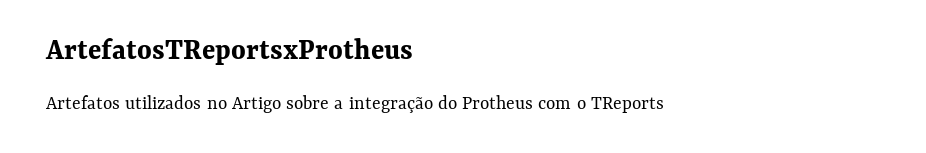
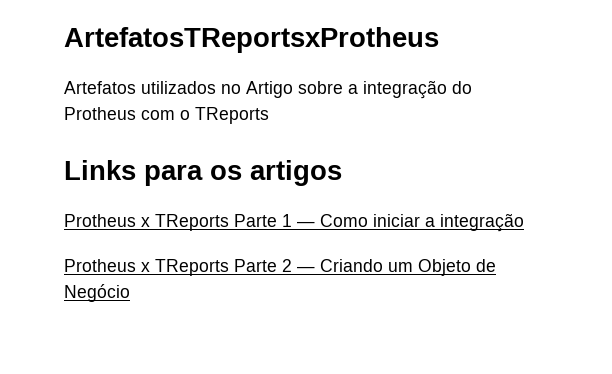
(664, 105) none -> [64,160,342,186] [64,213,524,232] [64,259,496,276] [64,284,130,302] // Links para os artigos // Protheus x TReports Parte 1 — Como iniciar a integração // Protheus x TReports Parte 2 — Criando um Objeto de Negócio

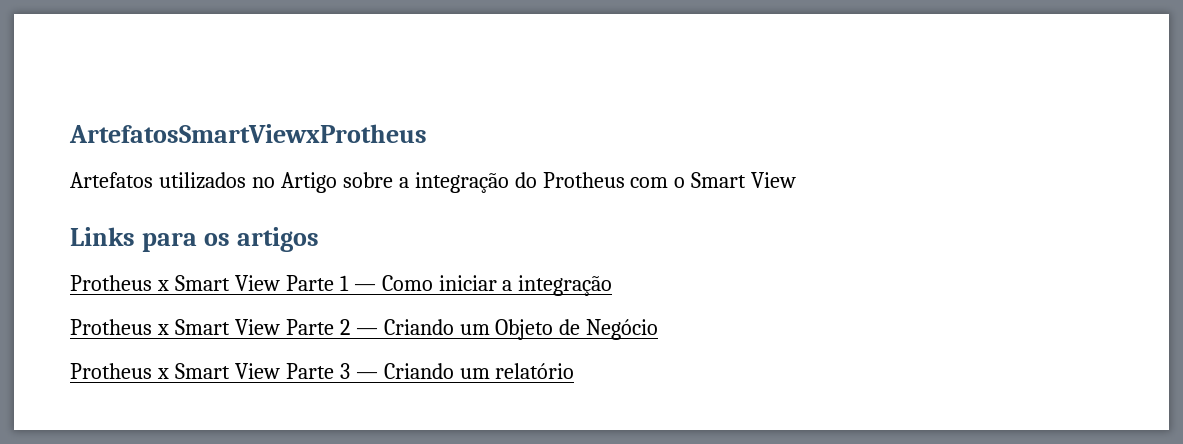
[64,27,439,53] ArtefatosTReportsxProtheus -> [69,124,427,143] ArtefatosSmartViewxProtheus
[195,107,269,124] TReports -> [691,172,797,188] Smart View
[155,214,229,231] TReports -> [174,275,280,291] Smart View
[155,259,229,276] TReports -> [174,319,280,335] Smart View
(130, 293) none -> [70,363,575,379] // Protheus x Smart View Parte 3 — Criando um relatório

